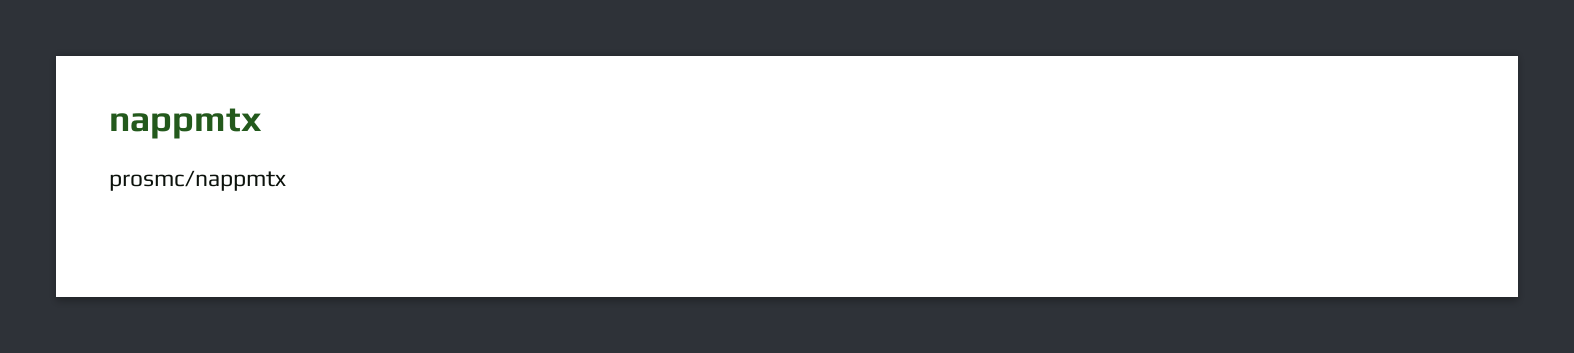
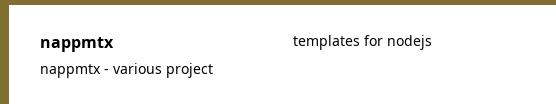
[109,170,286,191] prosmc/nappmtx -> [40,63,213,78] [293,35,432,50] nappmtx - various project templates for nodejs

